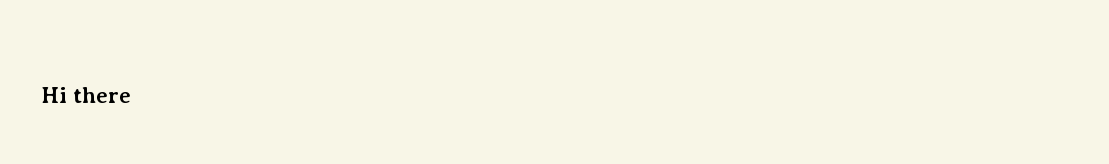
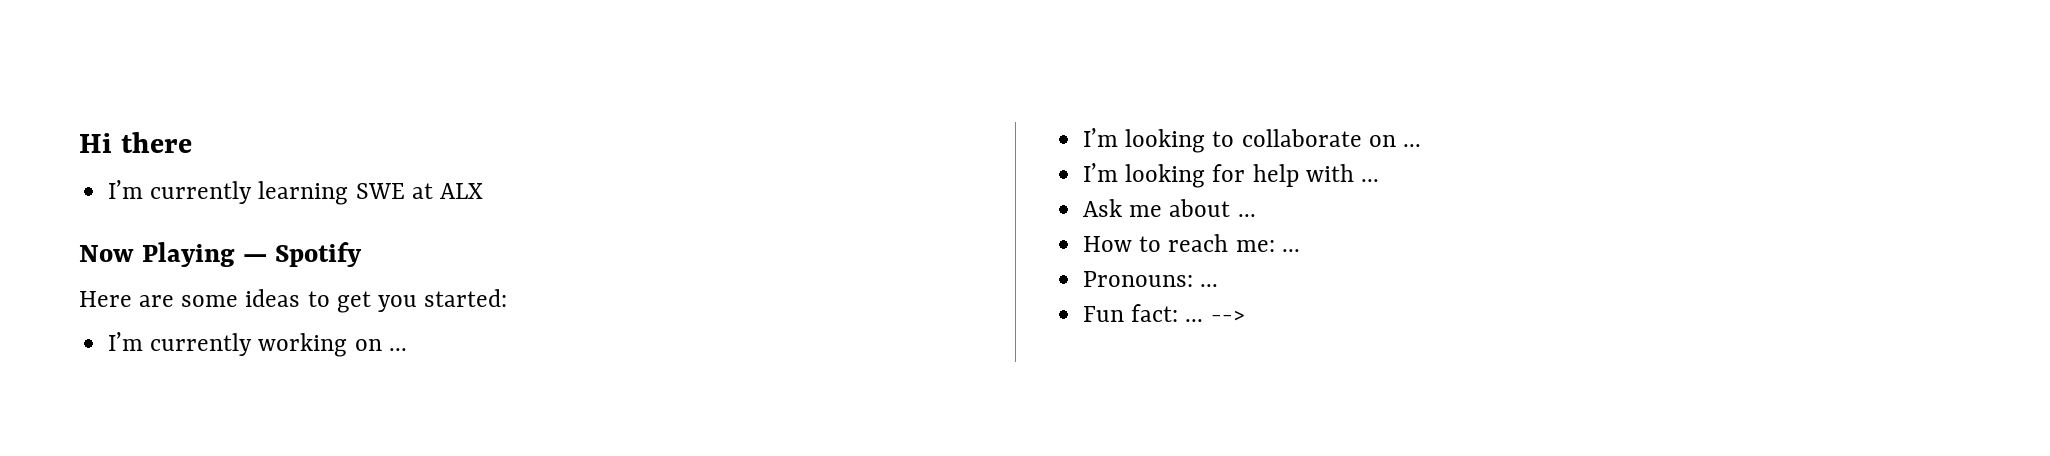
(132, 95) none -> [108,180,483,205] [79,242,362,267] [79,289,508,313] [108,332,407,357] [1083,128,1421,153] [1083,163,1379,188] [1083,199,1256,217] [1083,234,1300,252] [1083,271,1219,287] [1083,304,1245,322] // I’m currently learning SWE at ALX // Now Playing — Spotify // Here are some ideas to get you started: // I’m currently working on ... // I’m looking to collaborate on ... // I’m looking for help with ... // Ask me about ... // How to reach me: ... // Pronouns: ... // Fun fact: ... -->

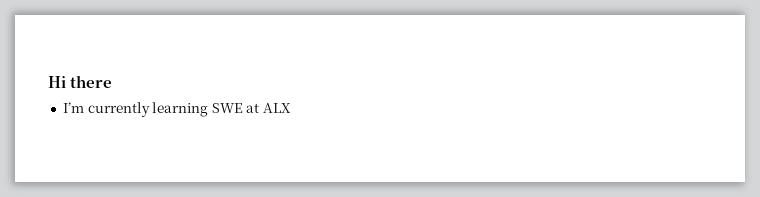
[79,242,362,267] [79,289,508,313] [108,332,407,357] [1083,128,1421,153] [1083,163,1379,188] [1083,199,1256,217] [1083,234,1300,252] [1083,271,1219,287] [1083,304,1245,322] // Now Playing — Spotify // Here are some ideas to get you started: // I’m currently working on ... // I’m looking to collaborate on ... // I’m looking for help with ... // Ask me about ... // How to reach me: ... // Pronouns: ... // Fun fact: ... --> -> (292, 108) none

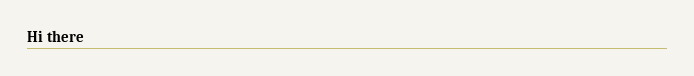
[62,102,292,117] // I’m currently learning SWE at ALX -> (84, 36) none

